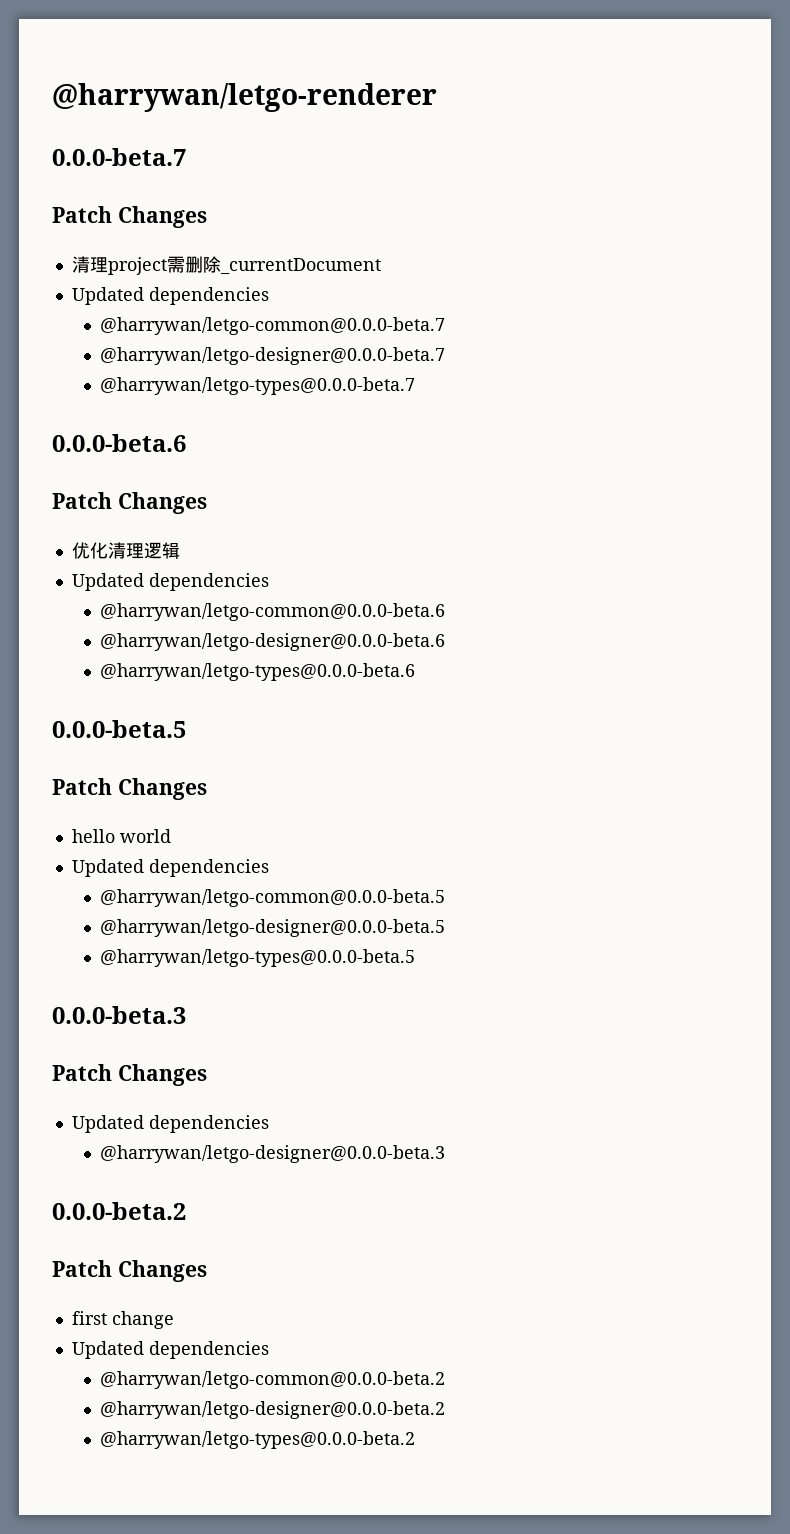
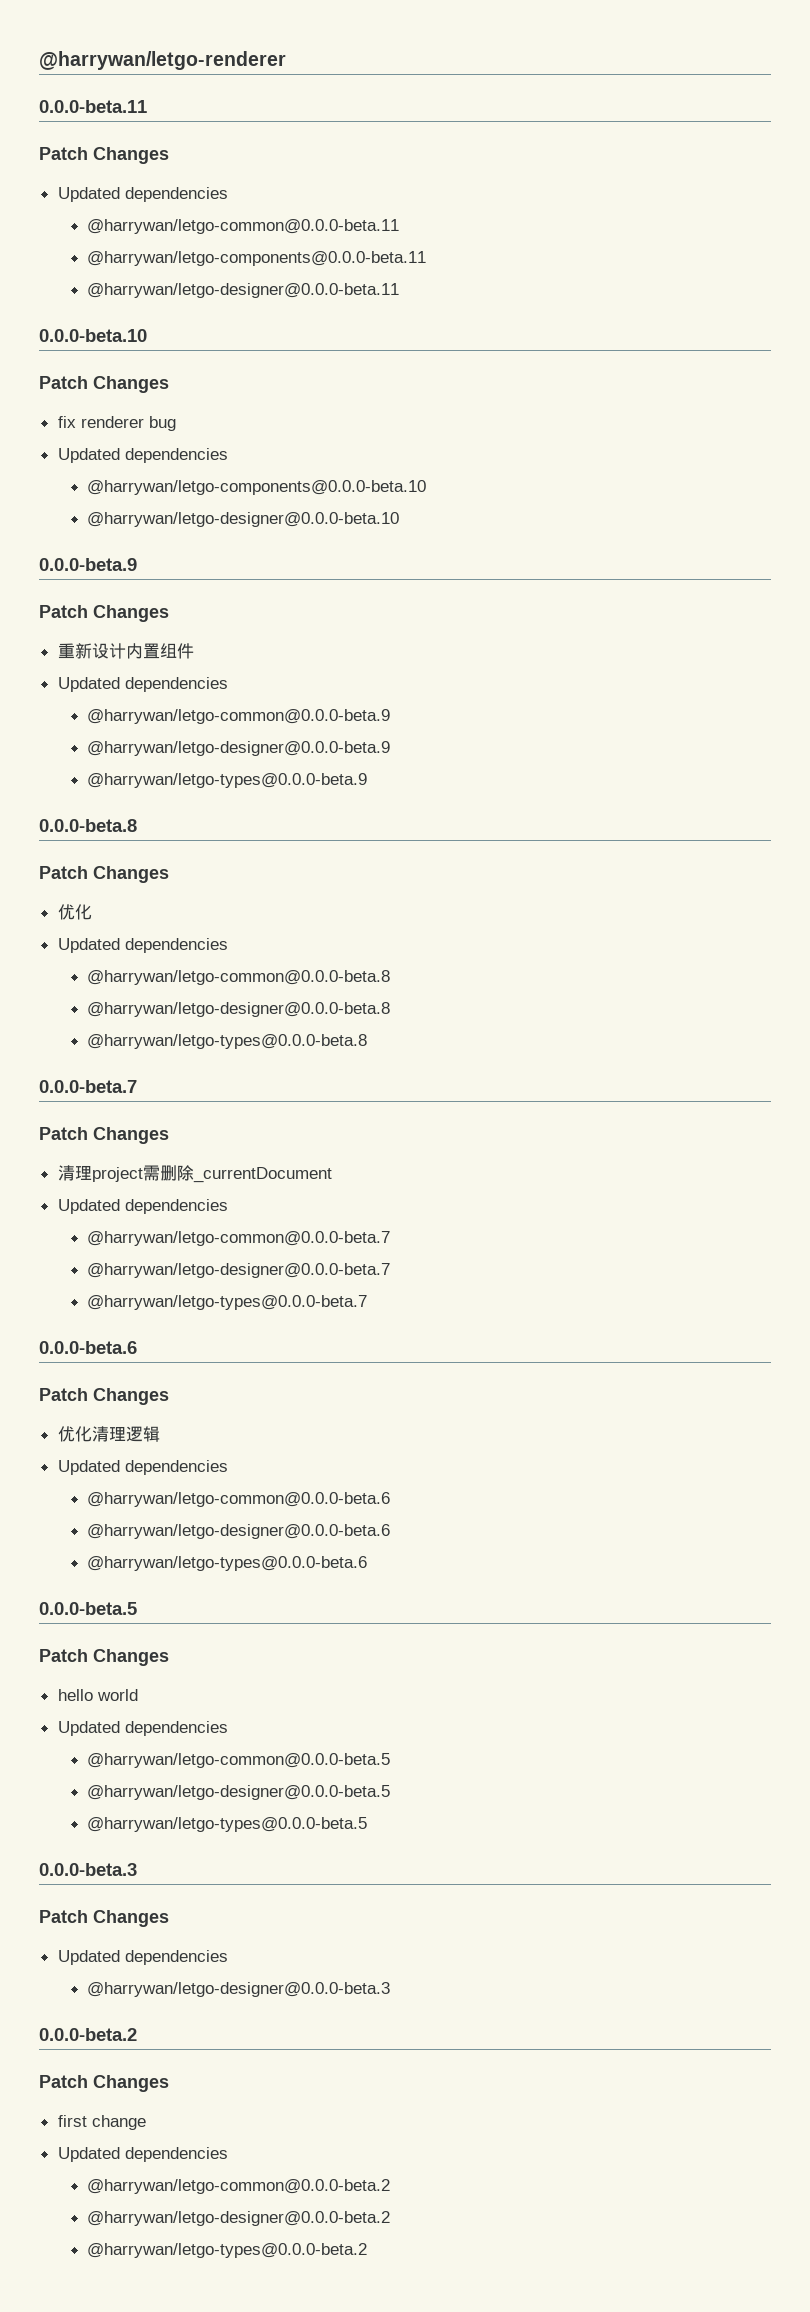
(437, 97) none -> [39,100,147,113] [39,147,169,164] [57,187,228,202] [87,219,400,234] [87,251,427,266] [87,283,400,298] [39,329,147,342] [39,376,169,393] [57,416,176,431] [57,448,228,463] [87,480,427,495] [87,512,400,527] [39,558,137,571] [39,605,169,622] [57,643,194,659] [57,677,228,692] [87,709,391,724] [87,741,391,756] [87,773,368,788] [39,819,137,832] [39,866,169,883] [57,904,92,920] [57,938,228,953] [87,970,391,985] [87,1002,391,1017] [87,1034,368,1049] // 0.0.0-beta.11 // Patch Changes // Updated dependencies // @harrywan/letgo-common@0.0.0-beta.11 // @harrywan/letgo-components@0.0.0-beta.11 // @harrywan/letgo-designer@0.0.0-beta.11 // 0.0.0-beta.10 // Patch Changes // fix renderer bug // Updated dependencies // @harrywan/letgo-components@0.0.0-beta.10 // @harrywan/letgo-designer@0.0.0-beta.10 // 0.0.0-beta.9 // Patch Changes // 重新设计内置组件 // Updated dependencies // @harrywan/letgo-common@0.0.0-beta.9 // @harrywan/letgo-designer@0.0.0-beta.9 // @harrywan/letgo-types@0.0.0-beta.9 // 0.0.0-beta.8 // Patch Changes // 优化 // Updated dependencies // @harrywan/letgo-common@0.0.0-beta.8 // @harrywan/letgo-designer@0.0.0-beta.8 // @harrywan/letgo-types@0.0.0-beta.8

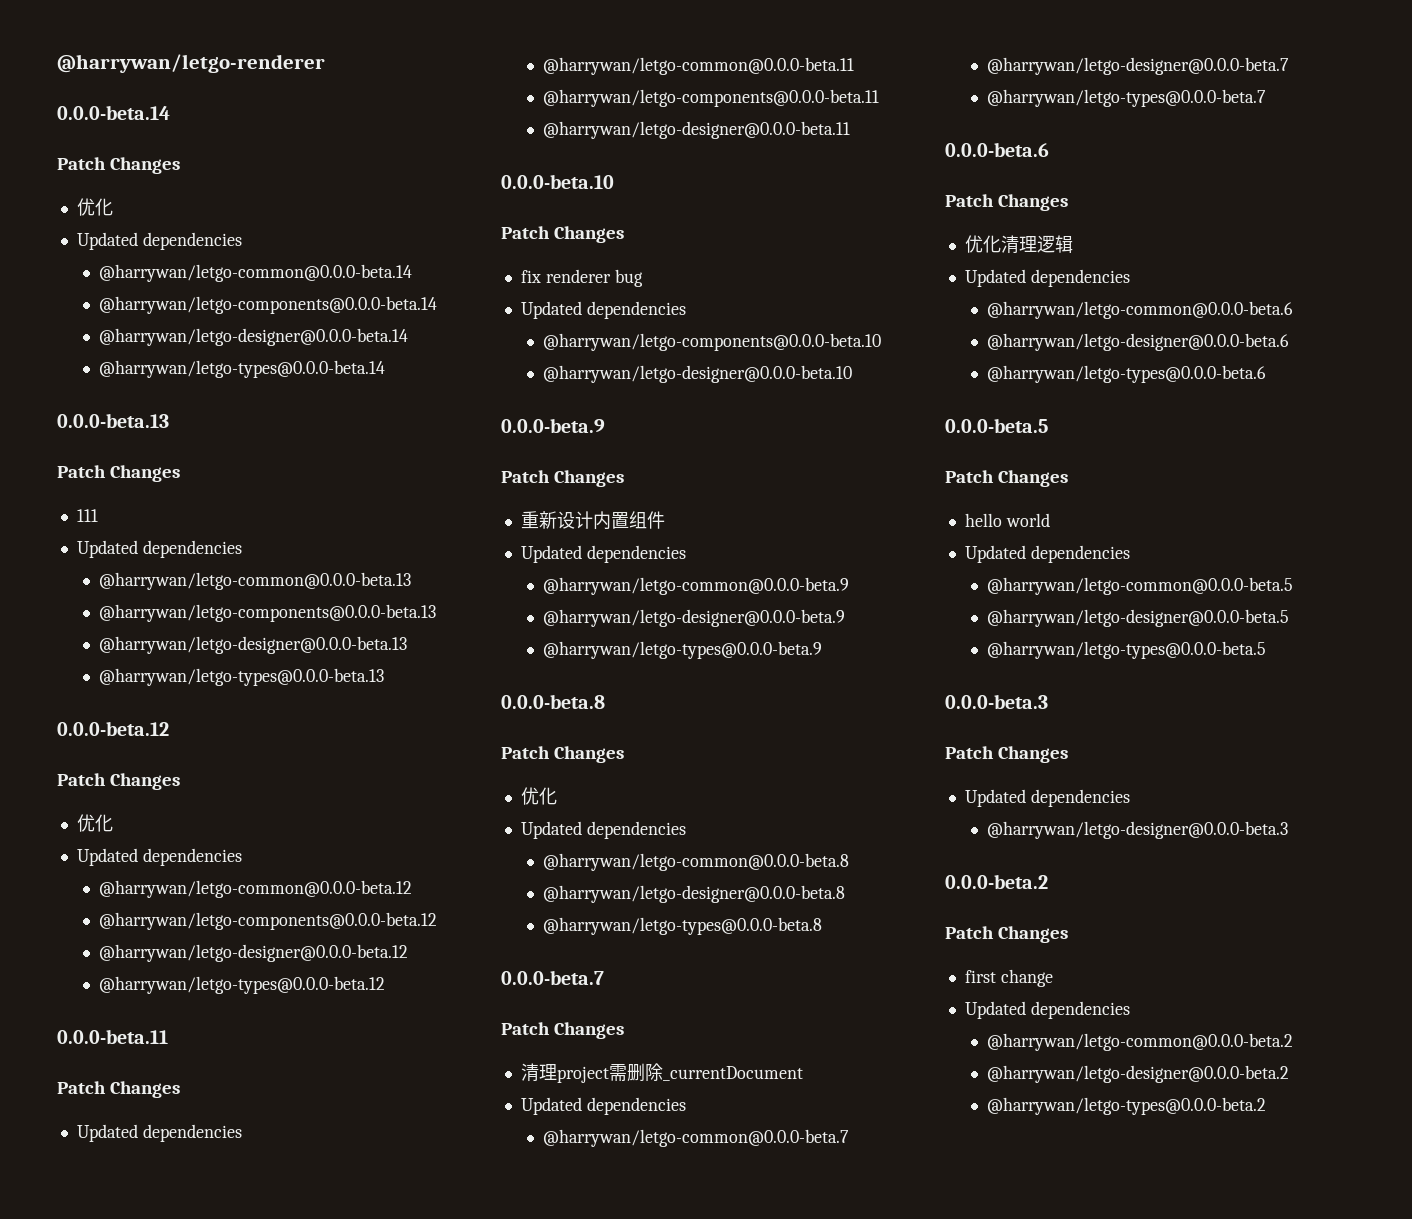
(286, 60) none -> [57,105,170,120] [57,157,181,174] [76,198,113,216] [76,232,242,250] [99,264,413,282] [99,296,438,314] [99,328,409,346] [99,360,386,378] [57,413,169,428] [57,465,181,482] [76,509,98,522] [76,540,242,558] [99,572,412,590] [99,604,437,622] [99,636,408,654] [99,668,385,686] [57,721,169,736] [57,773,181,790] [76,814,113,832] [76,848,242,866] [99,880,413,898] [99,912,438,930] [99,944,409,962] [99,976,386,994] // 0.0.0-beta.14 // Patch Changes // 优化 // Updated dependencies // @harrywan/letgo-common@0.0.0-beta.14 // @harrywan/letgo-components@0.0.0-beta.14 // @harrywan/letgo-designer@0.0.0-beta.14 // @harrywan/letgo-types@0.0.0-beta.14 // 0.0.0-beta.13 // Patch Changes // 111 // Updated dependencies // @harrywan/letgo-common@0.0.0-beta.13 // @harrywan/letgo-components@0.0.0-beta.13 // @harrywan/letgo-designer@0.0.0-beta.13 // @harrywan/letgo-types@0.0.0-beta.13 // 0.0.0-beta.12 // Patch Changes // 优化 // Updated dependencies // @harrywan/letgo-common@0.0.0-beta.12 // @harrywan/letgo-components@0.0.0-beta.12 // @harrywan/letgo-designer@0.0.0-beta.12 // @harrywan/letgo-types@0.0.0-beta.12

